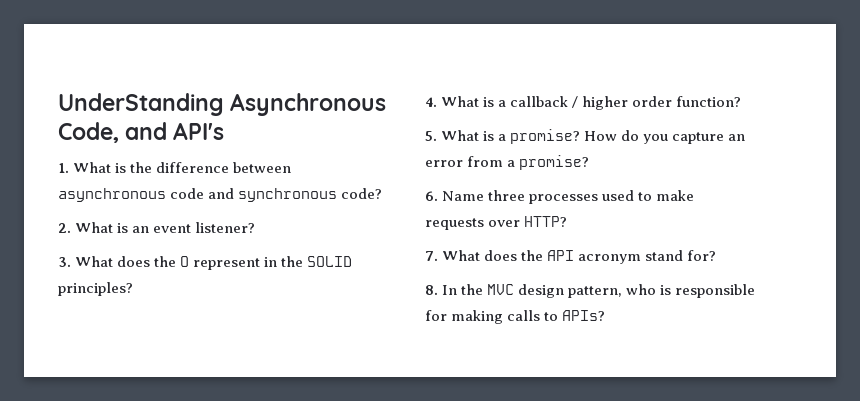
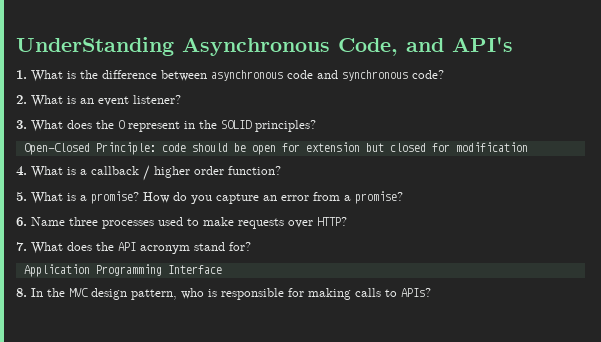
(133, 289) none -> [23,142,528,155] // Open-Closed Principle: code should be open for extension but closed for modification
(717, 255) none -> [23,264,222,277] // Application Programming Interface

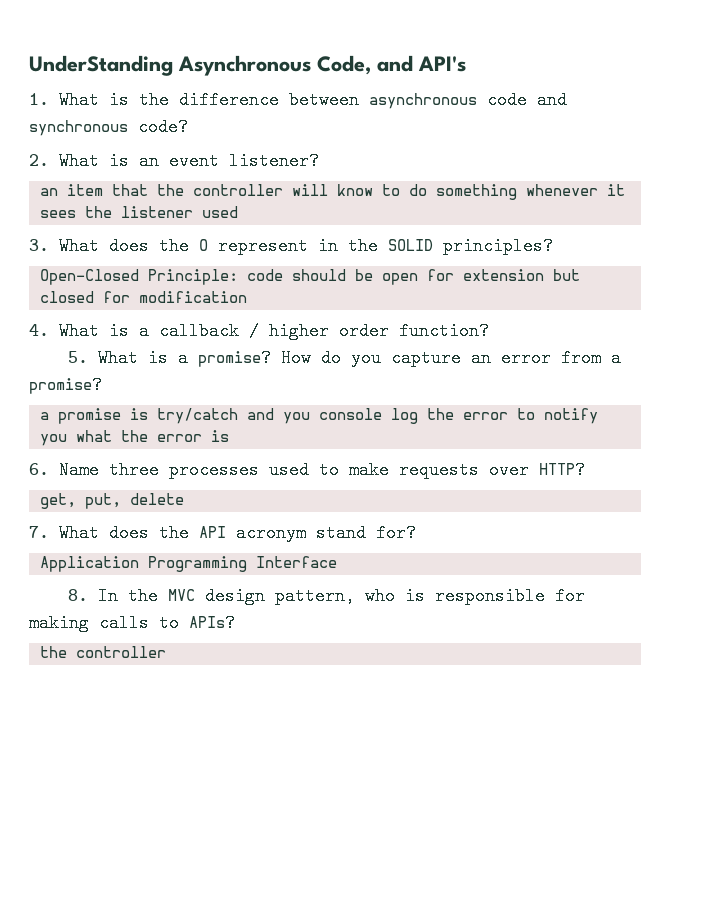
(181, 99) none -> [40,184,626,200] [40,206,239,218] // an item that the controller will know to do something whenever it sees the listener used
(403, 197) none -> [40,408,599,424] [40,430,230,446] // a promise is try/catch and you console log the error to notify you what the error is
(347, 221) none -> [40,493,185,509] // get, put, delete
(431, 292) none -> [40,646,167,658] // the controller

